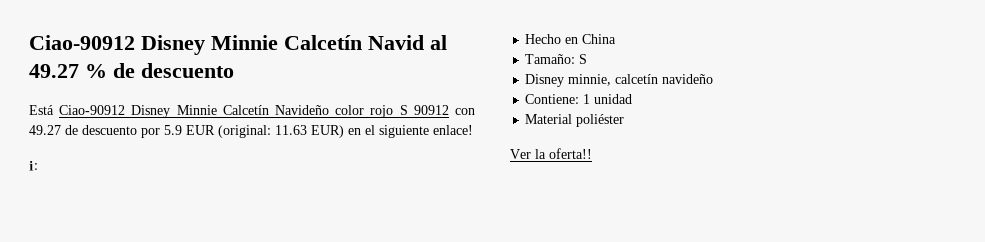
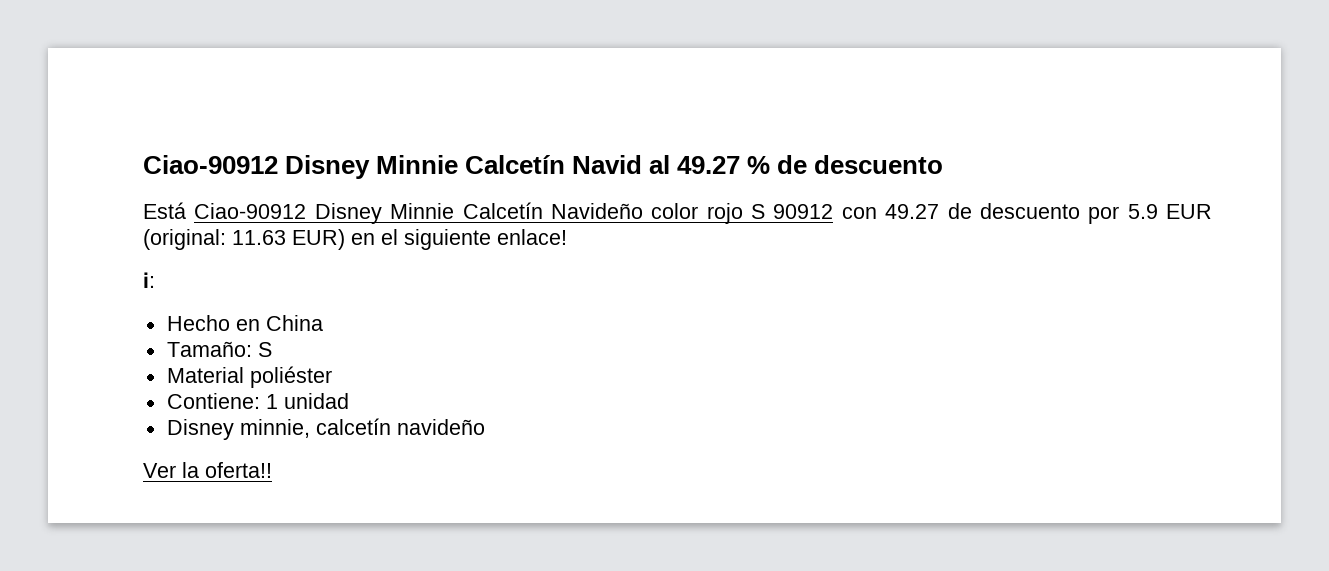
(588, 59) none -> [166,366,332,388] [166,393,349,409] // Material poliéster // Contiene: 1 unidad
[525,94,633,104] [525,114,625,127] // Contiene: 1 unidad // Material poliéster -> (485, 427) none

